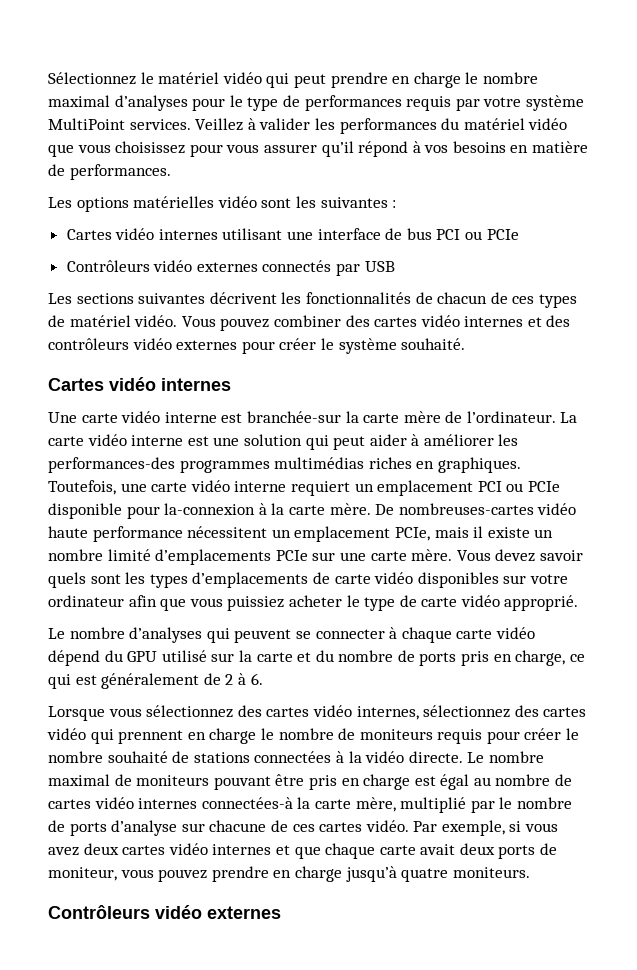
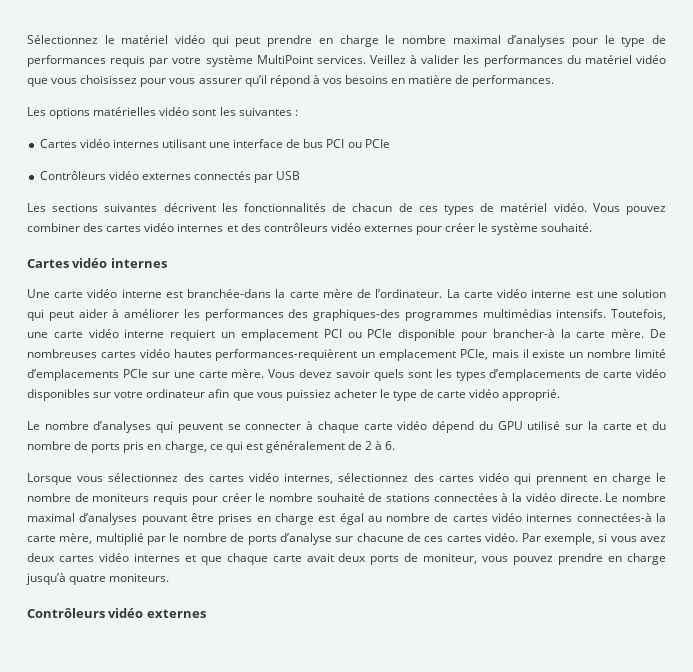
[246,411,341,423] branchée-sur -> [187,289,272,298] branchée-dans
[48,457,521,473] performances-des programmes multimédias riches en graphiques. -> [204,309,607,321] performances des graphiques-des programmes multimédias intensifs.
[164,503,267,515] la-connexion à -> [492,329,555,338] brancher-à
[398,503,577,515] [48,526,268,542] nombreuses-cartes vidéo haute performance nécessitent -> [27,349,358,361] nombreuses cartes vidéo hautes performances-requièrent
[114,774,210,786] de moniteurs -> [79,513,138,525] d’analyses
[308,775,337,790] pris -> [218,513,253,525] prises

